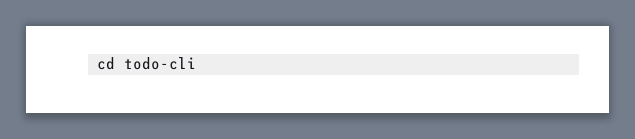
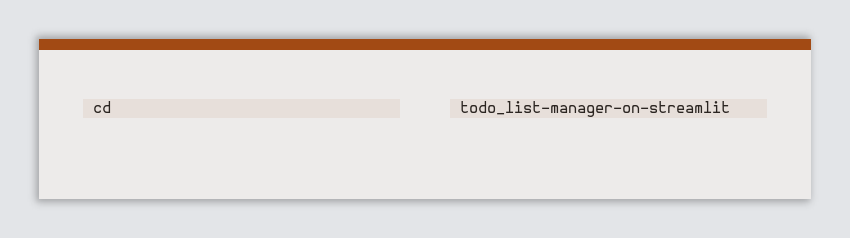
[124,57,197,70] todo-cli -> [460,101,731,117] todo_list-manager-on-streamlit

